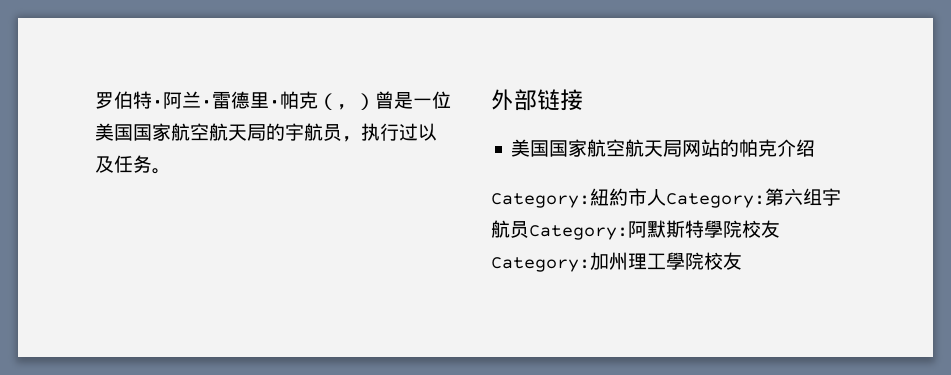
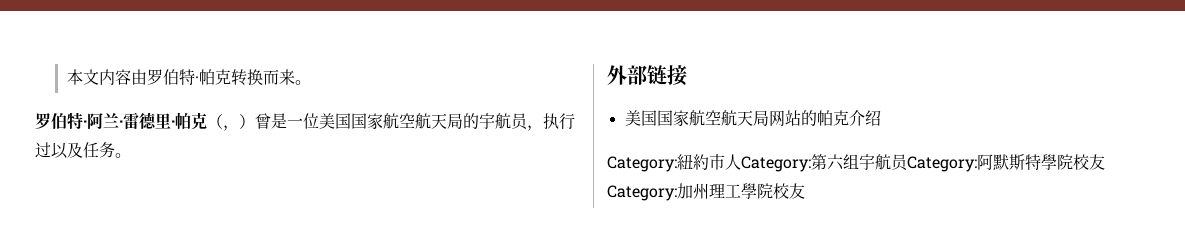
(95, 100) none -> [66,69,311,86] 本文内容由罗伯特·帕克转换而来。 //

